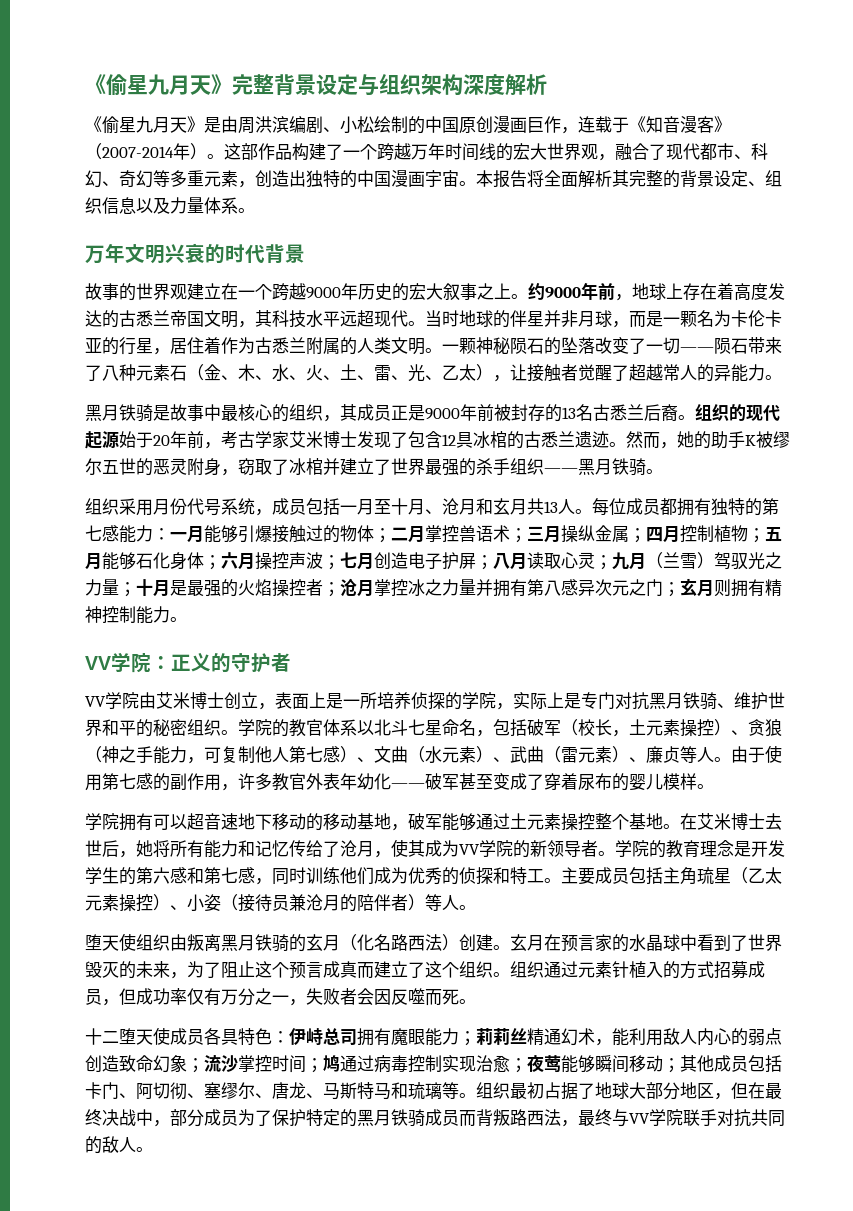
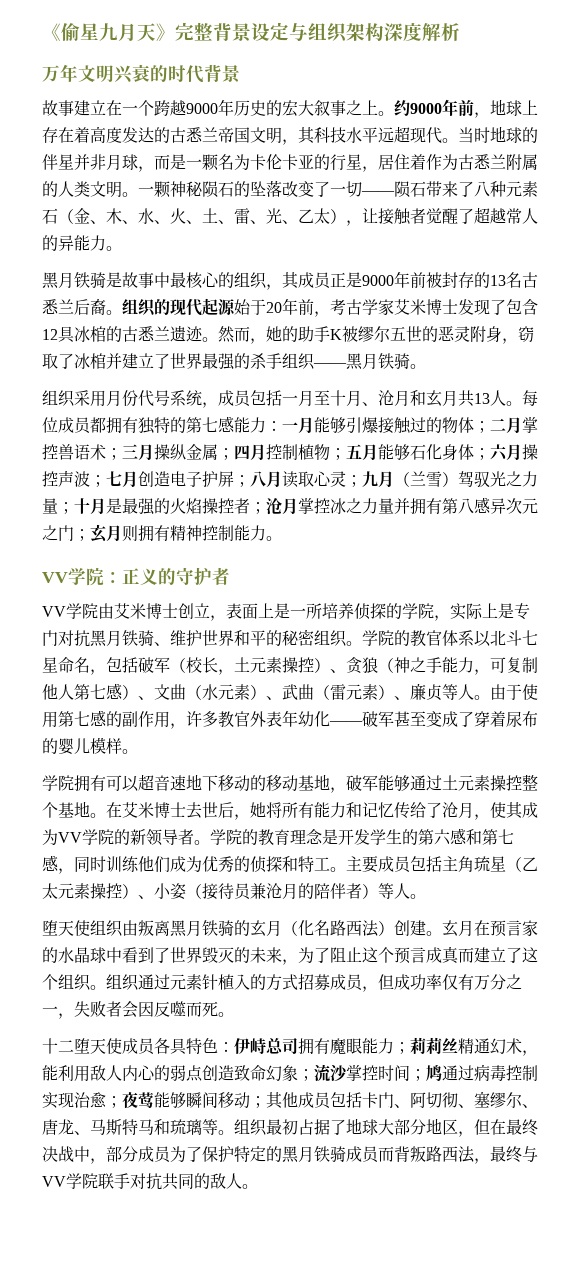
[85,116,731,134] [85,143,768,161] [85,170,782,188] [85,197,255,214] // 《偷星九月天》是由周洪滨编剧、小松绘制的中国原创漫画巨作，连载于《知音漫客》（2007-2014年）。这部作品构建了一个跨越万年时间线的宏大世界观，融合了现代都市、科幻、奇幻等多重元素，创造出独特的中国漫画宇宙。本报告将全面解析其完整的背景设定、组织信息以及力量体系。 -> (460, 32) none
[119,283,187,301] 的世界观 -> (74, 108) none

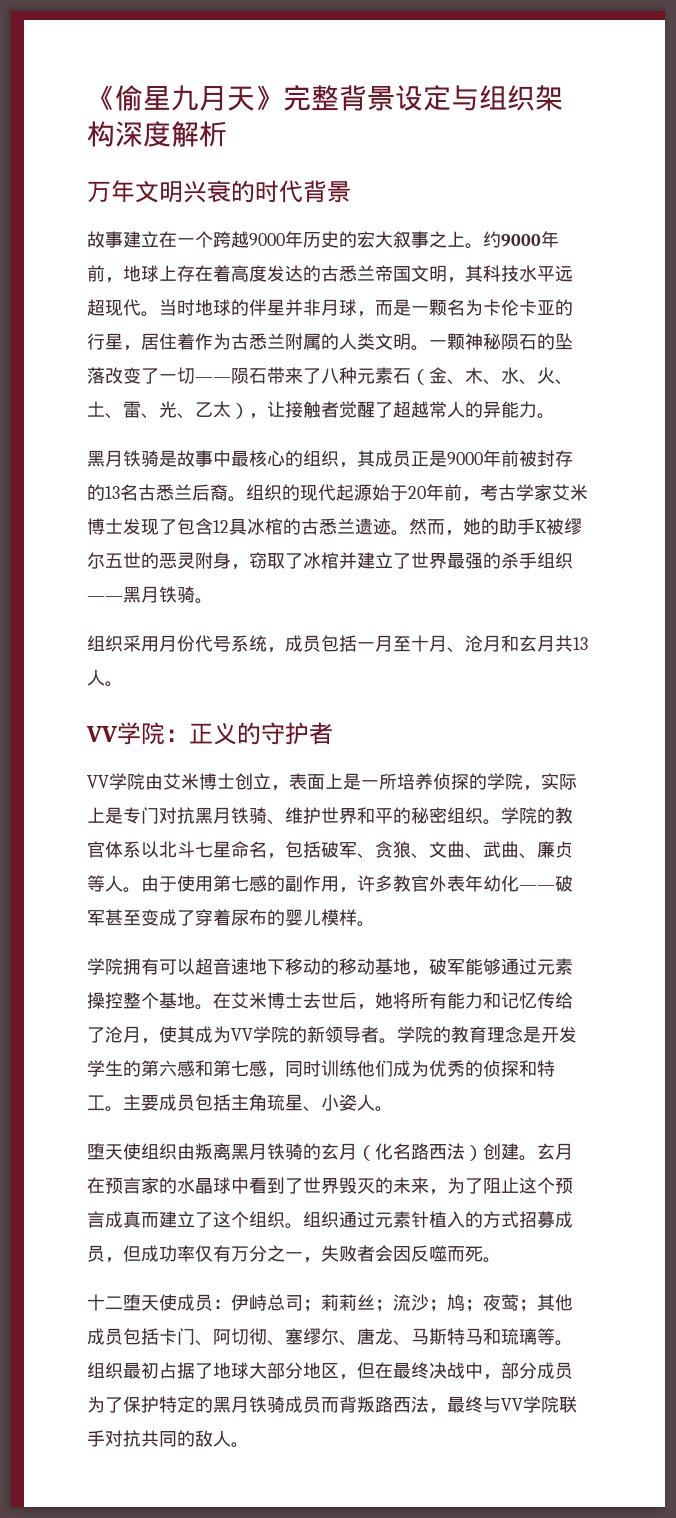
[522,390,538,407] [42,416,538,434] [42,444,538,461] [42,470,538,488] [42,497,538,515] [42,524,282,543] 每位成员都拥有独特的第七感能力：一月能够引爆接触过的物体；二月掌控兽语术；三月操纵金属；四月控制植物；五月能够石化身体；六月操控声波；七月创造电子护屏；八月读取心灵；九月（兰雪）驾驭光之力量；十月是最强的火焰操控者；沧月掌控冰之力量并拥有第八感异次元之门；玄月则拥有精神控制能力。 -> (123, 684) none
[170,657,538,675] [42,683,394,701] （校长，土元素操控）、贪狼（神之手能力，可复制他人第七感）、文曲（水元素）、武曲（雷元素） -> [357,841,519,859] 、贪狼、文曲、武曲
[442,775,458,790] 土 -> (537, 966) none
[506,857,538,872] [42,883,394,900] （乙太元素操控）、小姿（接待员兼沧月的陪伴者）等 -> [303,1094,357,1112] 、小姿
[154,1038,218,1055] 各具特色 -> (213, 1302) none
[298,1037,538,1056] [42,1064,538,1082] [42,1092,250,1109] 拥有魔眼能力；莉莉丝精通幻术，能利用敌人内心的弱点创造致命幻象；流沙掌控时间；鸠通过病毒控制实现治愈；夜莺能够瞬间移动 -> [303,1294,519,1312] ；莉莉丝；流沙；鸠；夜莺

